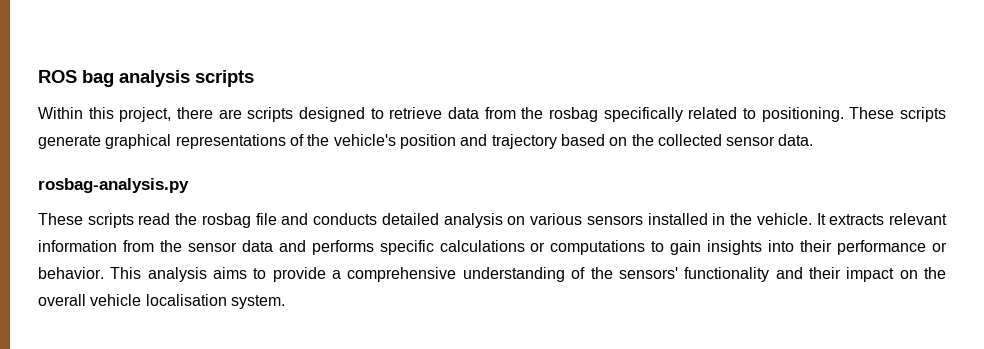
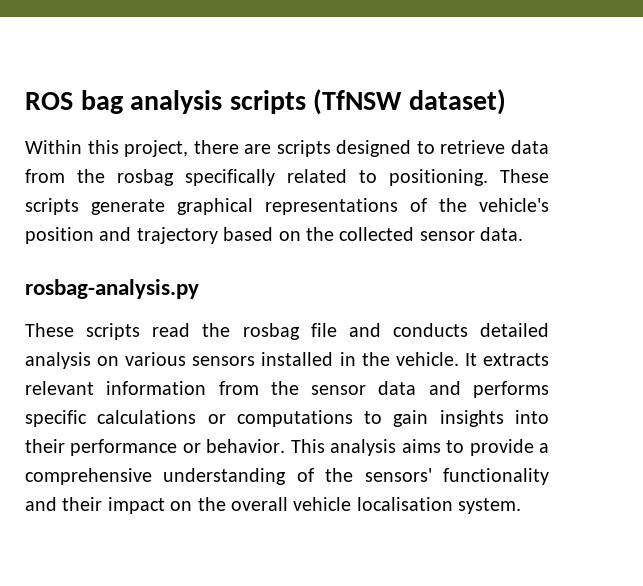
(254, 78) none -> [313,89,506,115] (TfNSW dataset)

